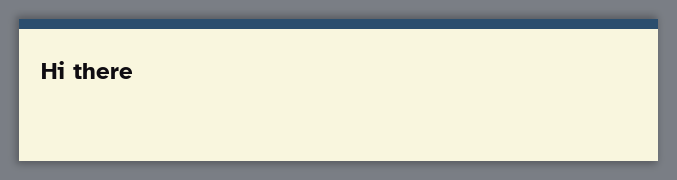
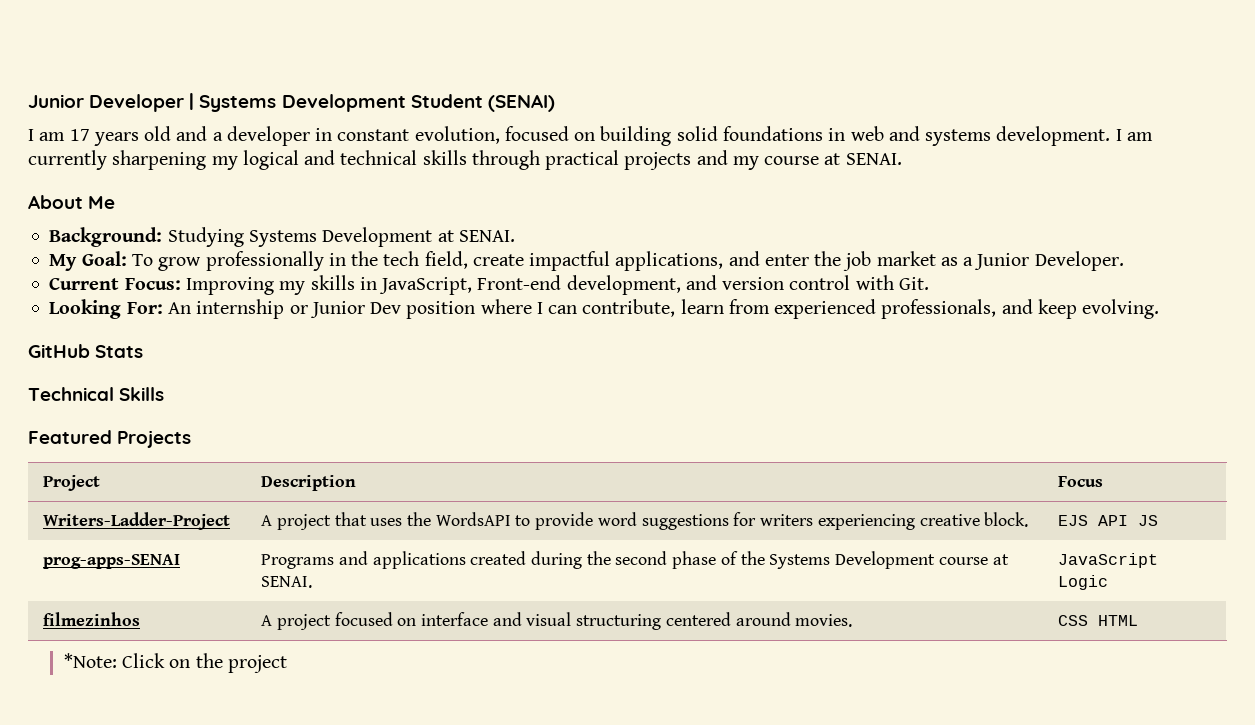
[41,61,133,79] Hi there -> [28,93,555,112] [28,126,1153,146] [28,150,902,170] [28,195,116,209] [49,227,515,247] [49,251,1124,271] [49,275,929,295] [49,299,1160,319] [28,344,144,358] [28,387,165,401] [28,430,192,448] [43,475,101,491] [261,475,357,491] [1058,476,1104,487] [43,512,231,530] [261,512,1029,530] [1058,515,1159,526] [43,554,181,569] [261,551,1009,569] [261,576,313,588] [1058,553,1159,568] [1058,575,1109,590] [43,612,141,626] [261,612,853,630] [1058,615,1139,626] [63,653,287,673] Junior Developer | Systems Development Student (SENAI) // I am 17 years old and a developer in constant evolution, focused on building solid foundations in web and systems development. I am currently sharpening my logical and technical skills through practical projects and my course at SENAI. // About Me // Background: Studying Systems Development at SENAI. // My Goal: To grow professionally in the tech field, create impactful applications, and enter the job market as a Junior Developer. // Current Focus: Improving my skills in JavaScript, Front-end development, and version control with Git. // Looking For: An internship or Junior Dev position where I can contribute, learn from experienced professionals, and keep evolving. // GitHub Stats // Technical Skills // Featured Projects // Project | Description | Focus // Writers-Ladder-Project | A project that uses the WordsAPI to provide word suggestions for writers experiencing creative block. | EJS API JS // prog-apps-SENAI | Programs and applications created during the second phase of the Systems Development course at SENAI. | JavaScript Logic // filmezinhos | A project focused on interface and visual structuring centered around movies. | CSS HTML // *Note: Click on the project

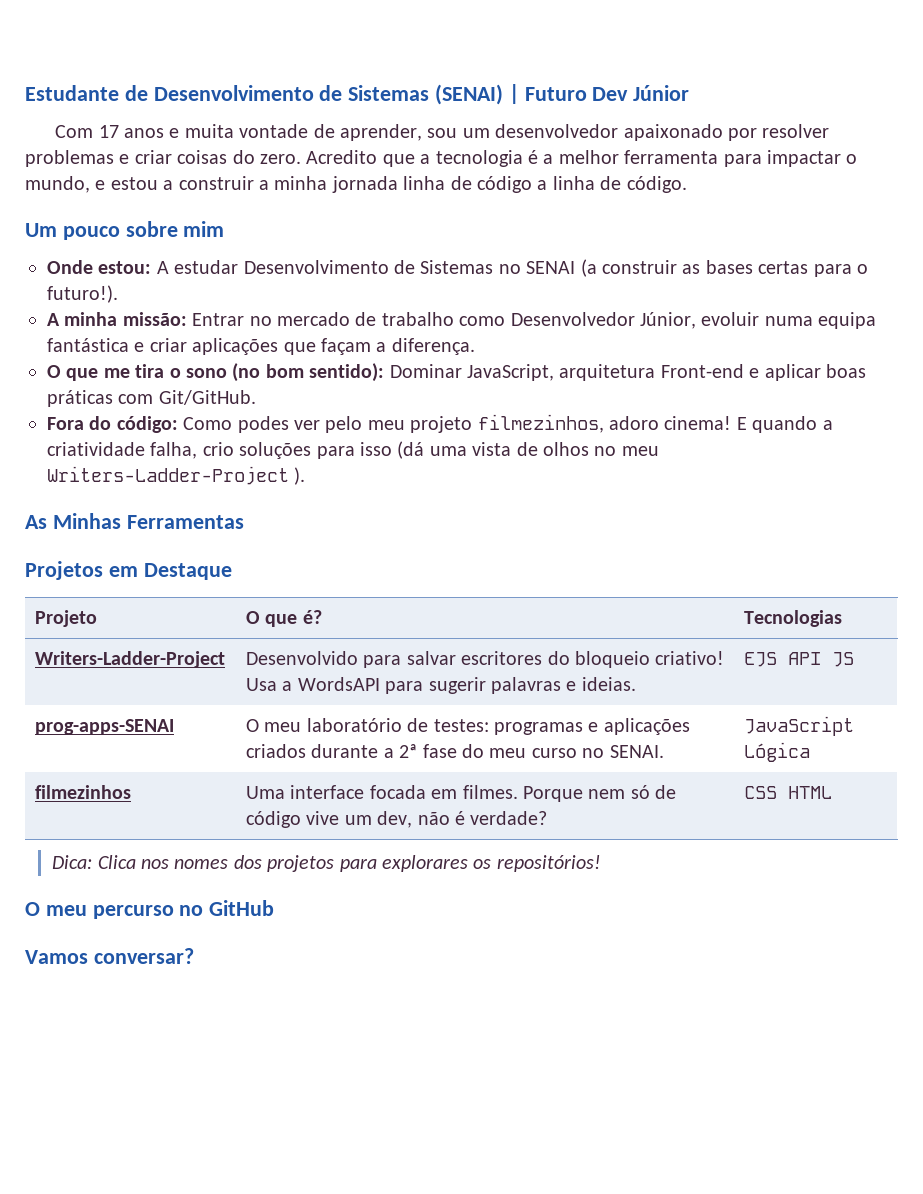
[28,93,555,112] [28,126,1153,146] [28,150,902,170] [28,195,116,209] [49,227,515,247] [49,251,1124,271] [49,275,929,295] [49,299,1160,319] [28,344,144,358] [28,387,165,401] [28,430,192,448] [43,475,101,491] [261,475,357,491] [1058,476,1104,487] [43,512,231,530] [261,512,1029,530] [1058,515,1159,526] [43,554,181,569] [261,551,1009,569] Junior Developer | Systems Development Student (SENAI) // I am 17 years old and a developer in constant evolution, focused on building solid foundations in web and systems development. I am currently sharpening my logical and technical skills through practical projects and my course at SENAI. // About Me // Background: Studying Systems Development at SENAI. // My Goal: To grow professionally in the tech field, create impactful applications, and enter the job market as a Junior Developer. // Current Focus: Improving my skills in JavaScript, Front-end development, and version control with Git. // Looking For: An internship or Junior Dev position where I can contribute, learn from experienced professionals, and keep evolving. // GitHub Stats // Technical Skills // Featured Projects // Project | Description | Focus // Writers-Ladder-Project | A project that uses the WordsAPI to provide word suggestions for writers experiencing creative block. | EJS API JS // prog-apps-SENAI | Programs and applications created during the second phase of the Systems Development course at -> [25,84,690,105] [55,124,830,141] [25,150,858,167] [25,176,687,193] [25,221,225,240] [47,259,868,277] [47,285,118,303] [47,312,877,329] [47,338,475,355] [47,363,866,382] [47,390,256,407] [47,414,833,433] [47,441,659,459] [47,466,306,485] [25,513,244,529] [25,561,232,580] [35,610,98,627] [246,610,322,627] [744,610,843,627] [35,651,226,668] [246,651,725,668] [246,677,636,694] [744,652,855,667] [35,719,175,735] [246,718,690,735] [246,744,605,758] Estudante de Desenvolvimento de Sistemas (SENAI) | Futuro Dev Júnior // Com 17 anos e muita vontade de aprender, sou um desenvolvedor apaixonado por resolver problemas e criar coisas do zero. Acredito que a tecnologia é a melhor ferramenta para impactar o mundo, e estou a construir a minha jornada linha de código a linha de código. // Um pouco sobre mim // Onde estou: A estudar Desenvolvimento de Sistemas no SENAI (a construir as bases certas para o futuro!). // A minha missão: Entrar no mercado de trabalho como Desenvolvedor Júnior, evoluir numa equipa fantástica e criar aplicações que façam a diferença. // O que me tira o sono (no bom sentido): Dominar JavaScript, arquitetura Front-end e aplicar boas práticas com Git/GitHub. // Fora do código: Como podes ver pelo meu projeto filmezinhos, adoro cinema! E quando a criatividade falha, crio soluções para isso (dá uma vista de olhos no meu Writers-Ladder-Project ). // As Minhas Ferramentas // Projetos em Destaque // Projeto | O que é? | Tecnologias // Writers-Ladder-Project | Desenvolvido para salvar escritores do bloqueio criativo! Usa a WordsAPI para sugerir palavras e ideias. | EJS API JS // prog-apps-SENAI | O meu laboratório de testes: programas e aplicações criados durante a 2ª fase do meu curso no
[1058,575,1109,590] Logic -> [744,742,811,762] Lógica
[261,612,853,630] [1058,615,1139,626] [63,653,287,673] A project focused on interface and visual structuring centered around movies. | CSS HTML // *Note: Click on the project -> [246,785,677,802] [246,811,548,828] [744,786,833,799] [52,855,601,872] [25,900,275,919] [25,948,194,964] Uma interface focada em filmes. Porque nem só de código vive um dev, não é verdade? | CSS HTML // Dica: Clica nos nomes dos projetos para explorares os repositórios! // O meu percurso no GitHub // Vamos conversar?

